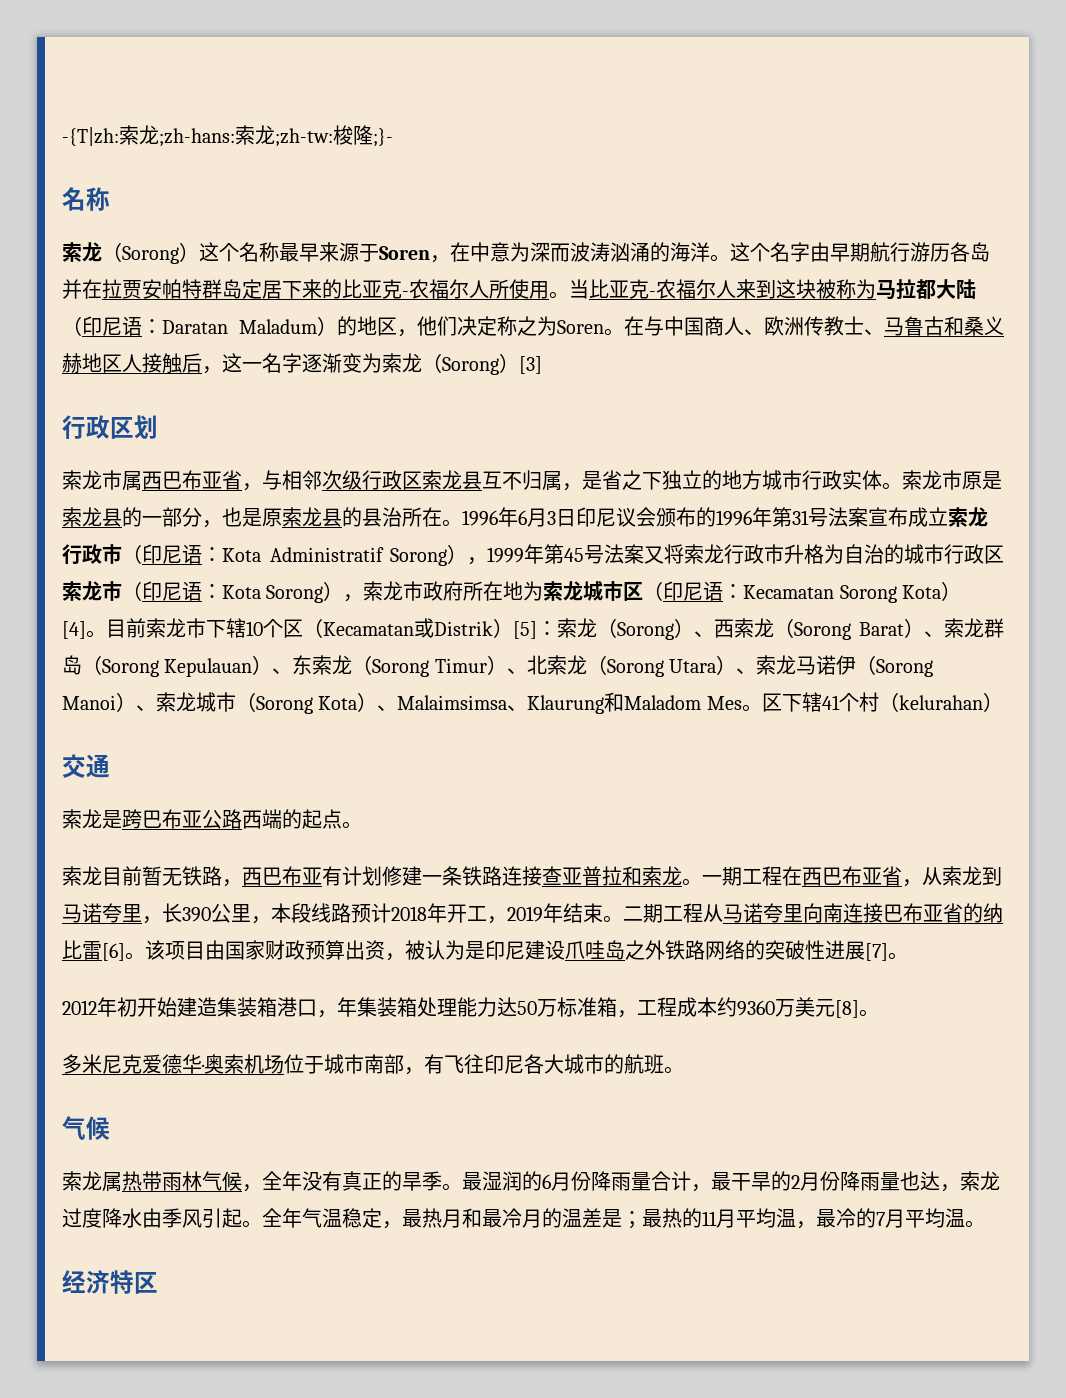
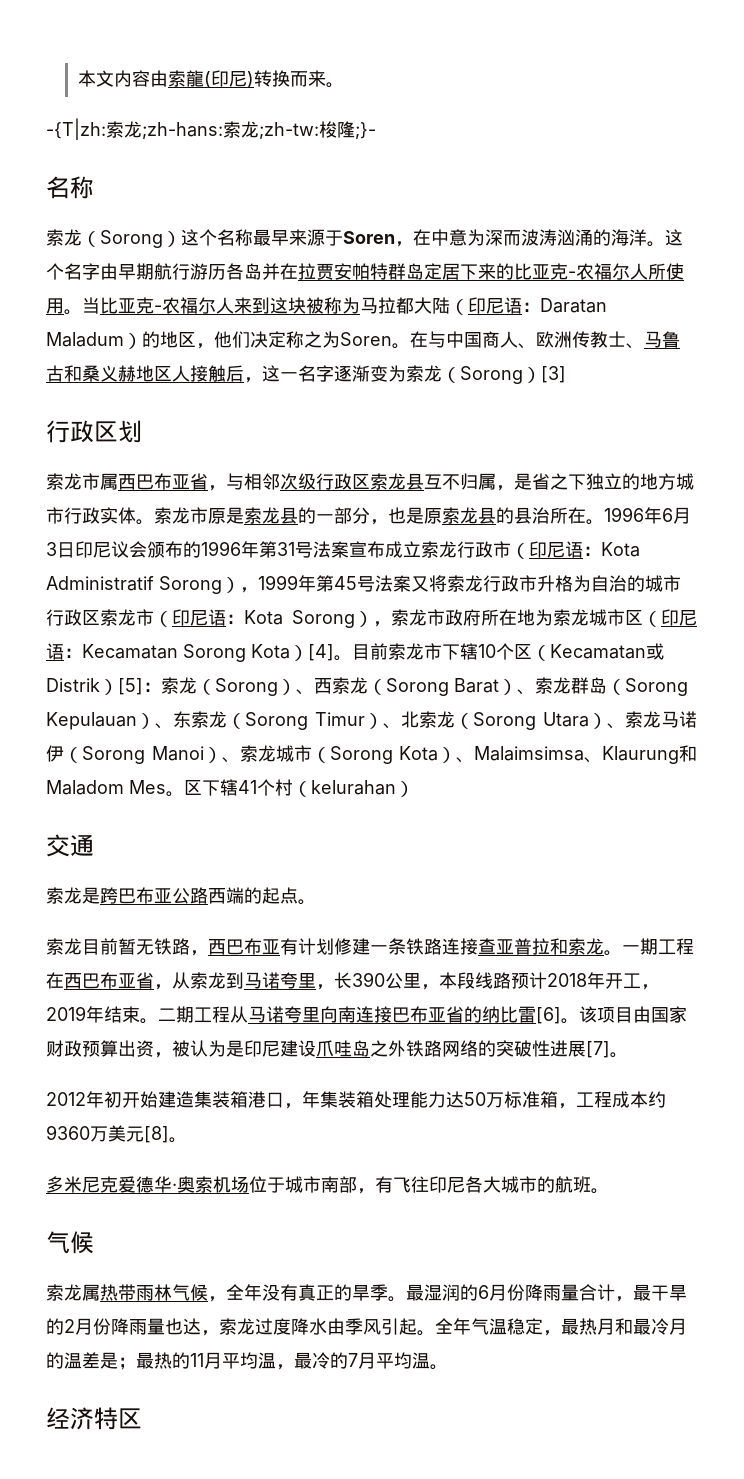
(62, 136) none -> [78,70,345,88] 本文内容由索龍(印尼)转换而来。 //

